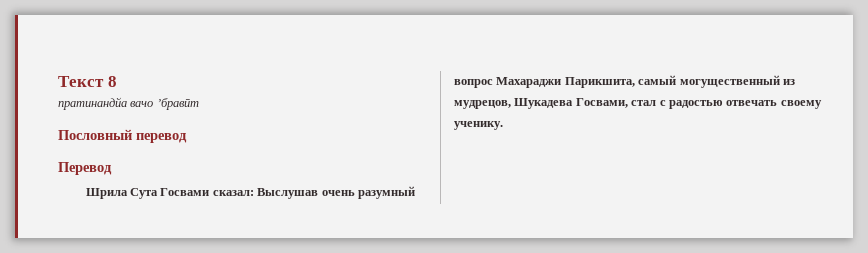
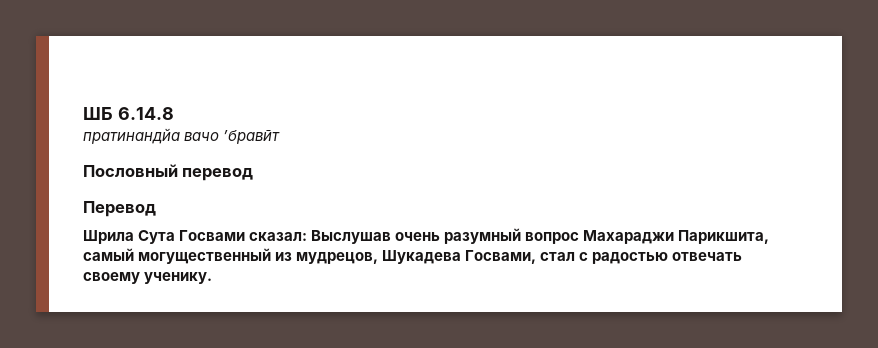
[58,76,117,87] Текст 8 -> [83,107,174,120] ШБ 6.14.8

